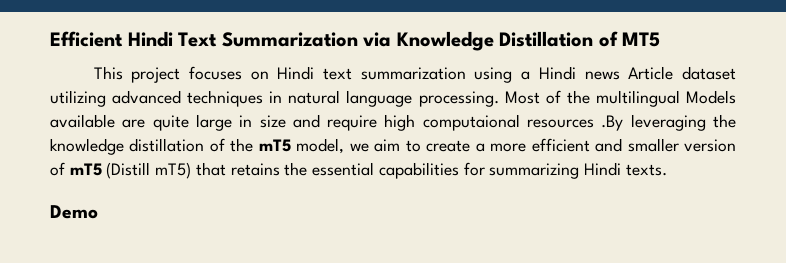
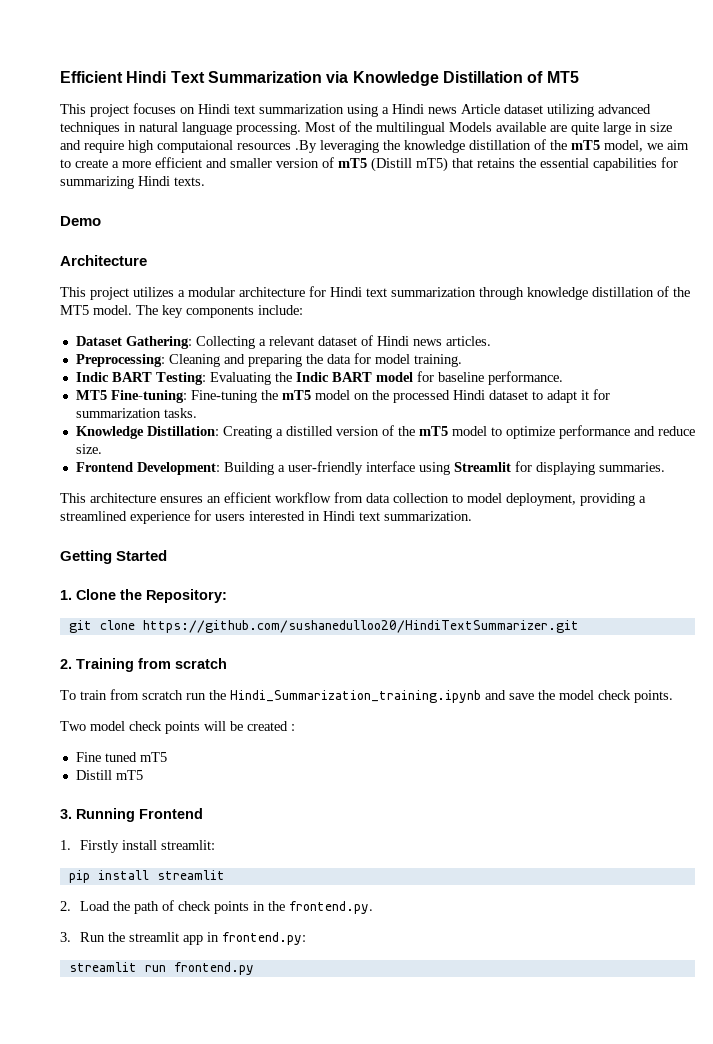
(98, 212) none -> [60,255,147,266] [60,286,690,300] [60,305,303,318] [75,335,491,349] [75,353,462,367] [75,371,563,385] [75,389,610,403] [75,408,197,418] [75,425,695,439] [75,444,102,454] [75,461,665,475] [60,492,646,506] [60,510,472,524] [60,550,168,564] [60,589,227,603] [68,620,579,633] [60,658,227,672] [60,689,673,703] [60,721,295,734] [75,752,167,762] [75,770,143,780] [60,808,203,822] [60,840,215,853] [68,870,225,883] [60,900,373,914] [60,932,306,945] [68,962,254,975] // Architecture // This project utilizes a modular architecture for Hindi text summarization through knowledge distillation of the MT5 model. The key components include: // Dataset Gathering: Collecting a relevant dataset of Hindi news articles. // Preprocessing: Cleaning and preparing the data for model training. // Indic BART Testing: Evaluating the Indic BART model for baseline performance. // MT5 Fine-tuning: Fine-tuning the mT5 model on the processed Hindi dataset to adapt it for summarization tasks. // Knowledge Distillation: Creating a distilled version of the mT5 model to optimize performance and reduce size. // Frontend Development: Building a user-friendly interface using Streamlit for displaying summaries. // This architecture ensures an efficient workflow from data collection to model deployment, providing a streamlined experience for users interested in Hindi text summarization. // Getting Started // 1. Clone the Repository: // git clone https://github.com/sushanedulloo20/HindiTextSummarizer.git // 2. Training from scratch // To train from scratch run the Hindi_Summarization_training.ipynb and save the model check points. // Two model check points will be created : // Fine tuned mT5 // Distill mT5 // 3. Running Frontend // 1. Firstly install streamlit: // pip install streamlit // 2. Load the path of check points in the frontend.py. // 3. Run the streamlit app in frontend.py: // streamlit run frontend.py

